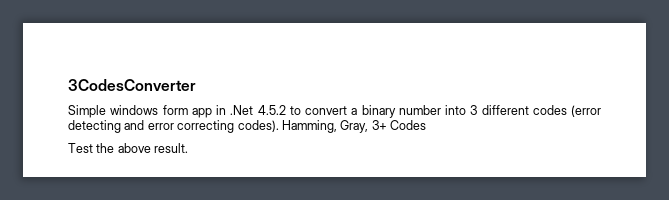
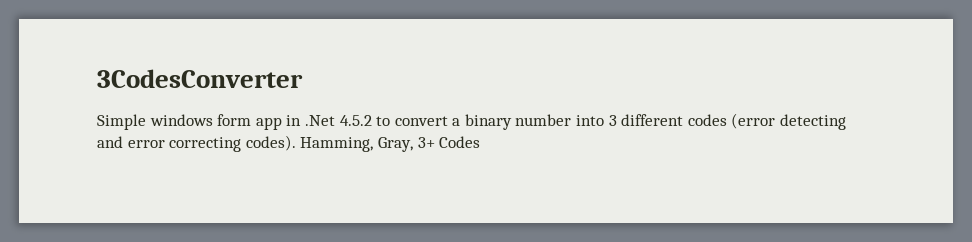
[68,143,189,153] // Test the above result. -> (481, 142) none

